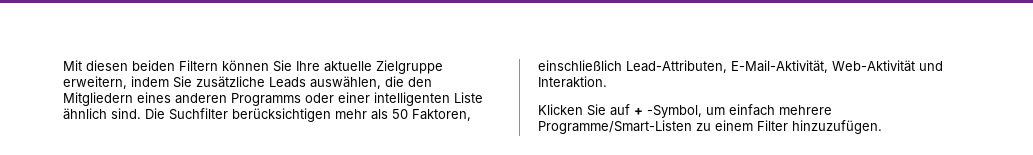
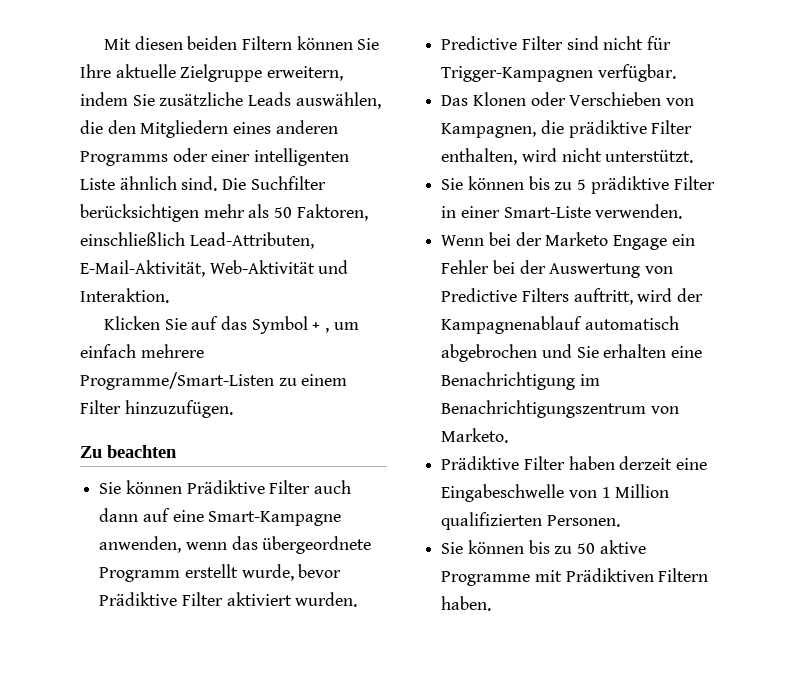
[634,105,702,118] + -Symbol, -> [221,316,330,334] das Symbol + ,
(882, 127) none -> [80,445,177,458] [99,480,352,494] [99,508,342,526] [99,536,372,554] [99,564,342,582] [99,592,358,607] [441,36,672,50] [441,64,676,82] [441,92,695,106] [441,120,693,138] [441,148,694,165] [441,176,715,194] [441,204,683,219] [441,232,695,250] [441,260,674,278] [441,288,704,305] [441,316,679,334] [441,344,703,362] [441,372,600,390] [441,400,679,418] [441,428,509,443] [441,456,708,470] [441,484,670,502] [441,512,620,530] [441,540,646,554] [441,568,709,586] [441,596,492,611] // Zu beachten // Sie können Prädiktive Filter auch dann auf eine Smart-Kampagne anwenden, wenn das übergeordnete Programm erstellt wurde, bevor Prädiktive Filter aktiviert wurden. // Predictive Filter sind nicht für Trigger-Kampagnen verfügbar. // Das Klonen oder Verschieben von Kampagnen, die prädiktive Filter enthalten, wird nicht unterstützt. // Sie können bis zu 5 prädiktive Filter in einer Smart-Liste verwenden. // Wenn bei der Marketo Engage ein Fehler bei der Auswertung von Predictive Filters auftritt, wird der Kampagnenablauf automatisch abgebrochen und Sie erhalten eine Benachrichtigung im Benachrichtigungszentrum von Marketo. // Prädiktive Filter haben derzeit eine Eingabeschwelle von 1 Million qualifizierten Personen. // Sie können bis zu 50 aktive Programme mit Prädiktiven Filtern haben.

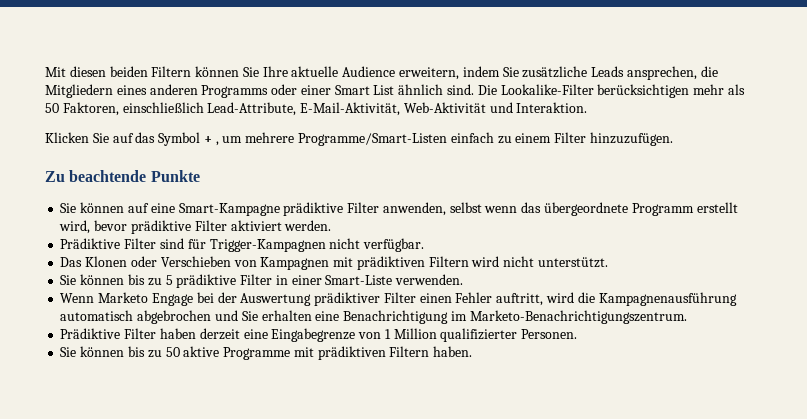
[180,64,263,82] Zielgruppe -> [342,66,396,77] Audience
[295,92,381,109] [80,120,136,134] auswählen, die den -> [626,66,718,80] ansprechen, die
[254,148,350,166] [80,178,115,190] intelligenten Liste -> [334,85,395,95] Smart List
[250,176,326,190] Suchfilter -> [500,84,594,95] Lookalike-Filter
[189,232,314,249] Lead-Attributen, -> [207,102,297,116] Lead-Attribute,
[80,344,136,358] einfach -> (243, 139) none
(274, 381) none -> [450,132,494,143] einfach
[107,445,177,458] [99,480,352,494] [99,508,342,526] [99,536,182,553] beachten // Sie können Prädiktive Filter auch dann auf eine Smart-Kampagne anwenden, -> [69,170,200,182] [60,202,482,216] beachtende Punkte // Sie können auf eine Smart-Kampagne prädiktive Filter anwenden, selbst
[241,564,342,581] [99,592,358,607] [441,36,644,50] wurde, bevor Prädiktive Filter aktiviert wurden. // Predictive Filter sind nicht -> [59,220,332,234] [60,238,184,249] wird, bevor prädiktive Filter aktiviert werden. // Prädiktive Filter sind
(594, 74) none -> [329,238,361,249] nicht
[441,120,693,138] [441,148,518,165] Kampagnen, die prädiktive Filter enthalten, -> [260,256,469,270] Kampagnen mit prädiktiven Filtern
[488,232,695,250] [441,260,674,278] [441,288,704,305] [441,316,583,334] bei der Marketo Engage ein Fehler bei der Auswertung von Predictive Filters auftritt, wird der Kampagnenablauf -> [98,292,737,306] Marketo Engage bei der Auswertung prädiktiver Filter einen Fehler auftritt, wird die Kampagnenausführung
[441,400,679,418] [441,428,509,443] Benachrichtigungszentrum von Marketo. -> [469,310,687,324] Marketo-Benachrichtigungszentrum.
[441,484,565,502] Eingabeschwelle -> [271,328,356,342] Eingabegrenze
[441,512,543,530] qualifizierten -> [440,328,518,342] qualifizierter
[565,568,654,582] Prädiktiven -> [317,346,386,360] prädiktiven

